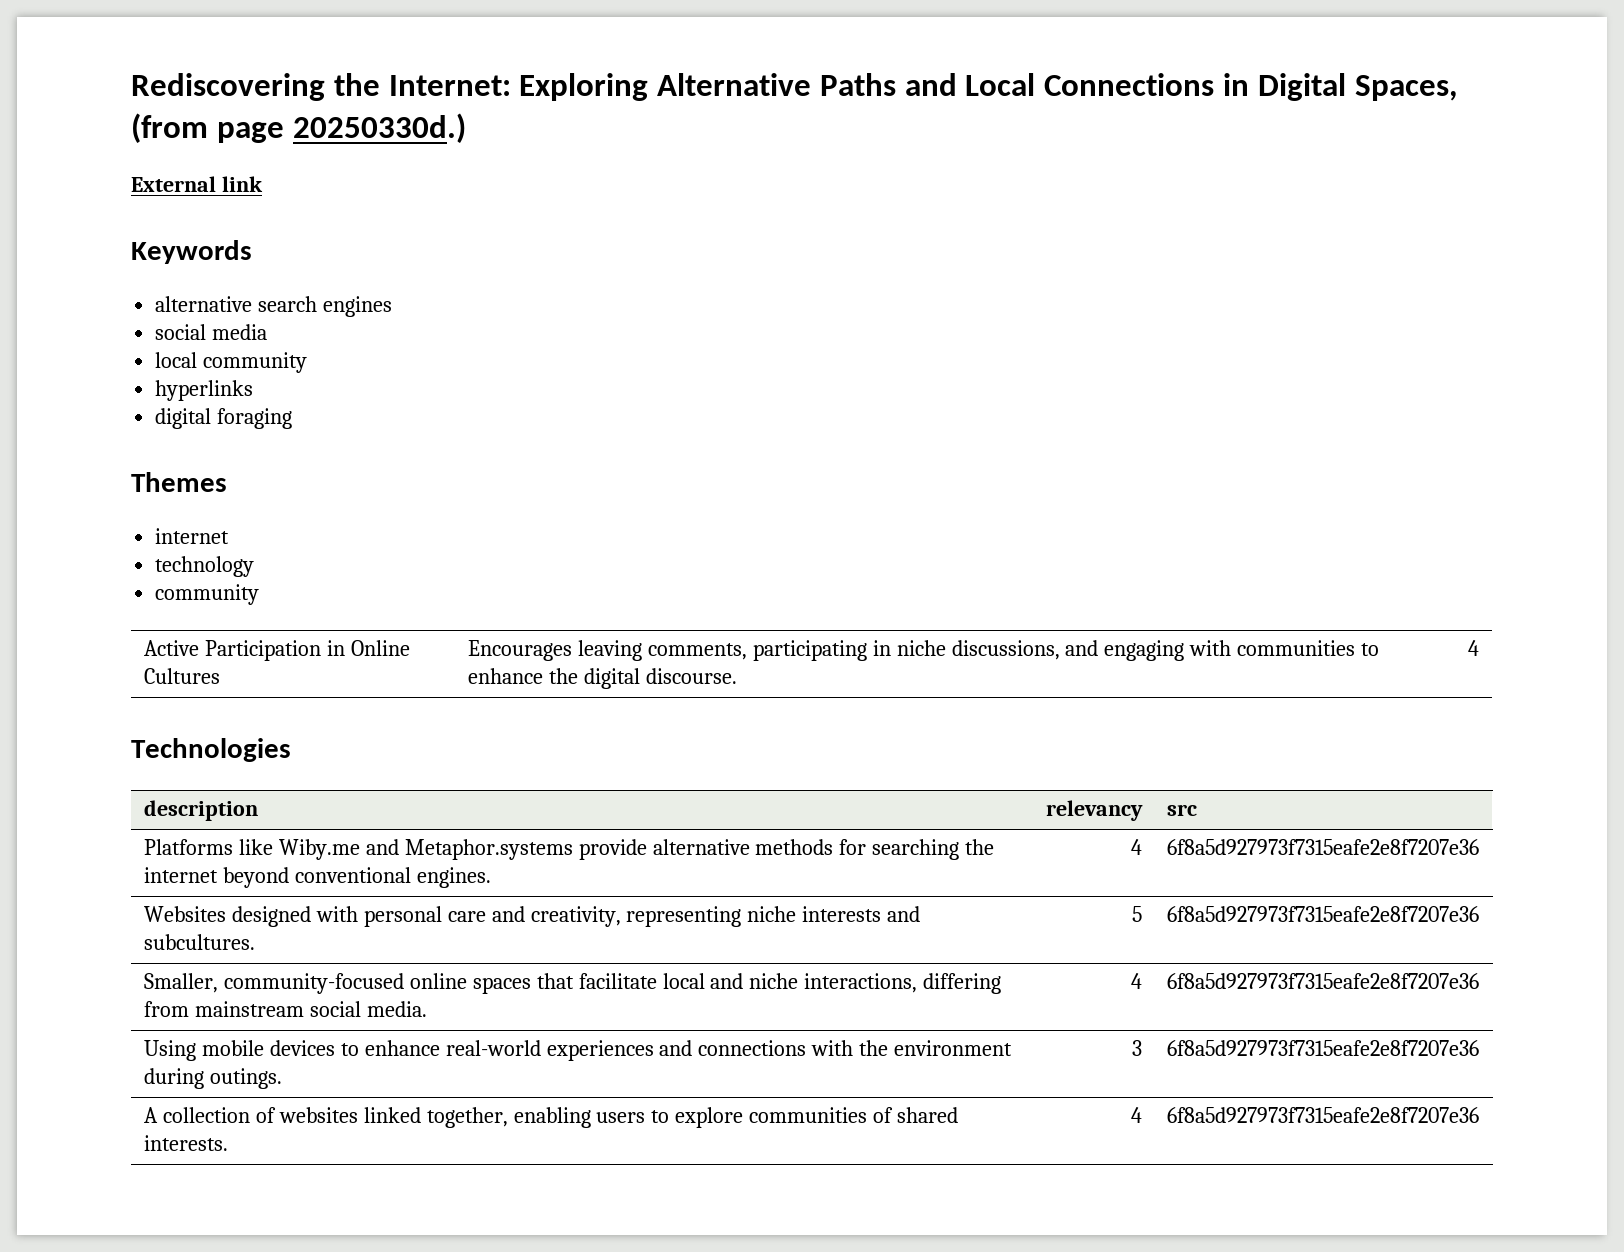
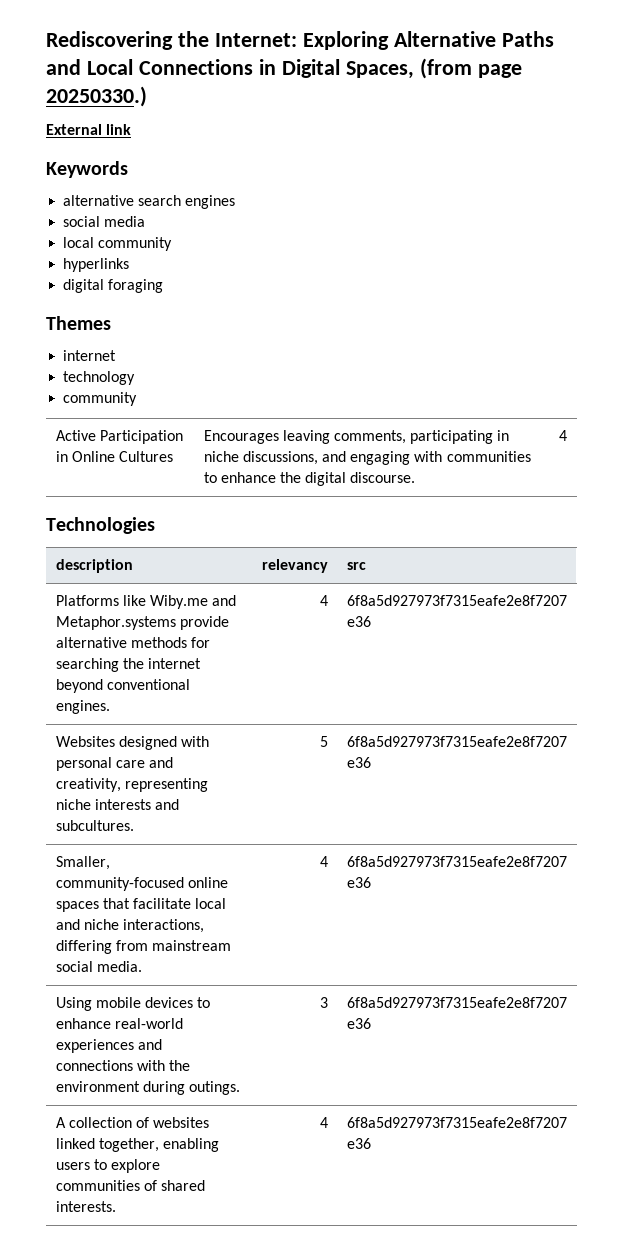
[292,113,466,143] 20250330d.) -> [46,86,147,107] 20250330.)

